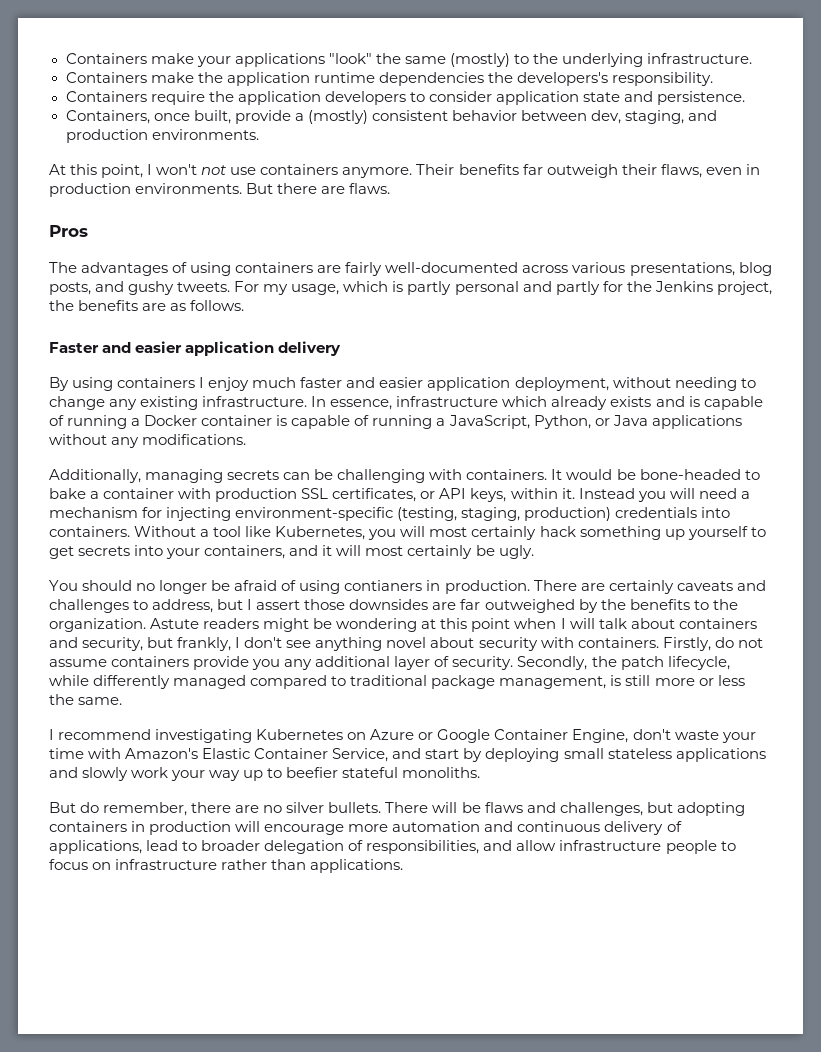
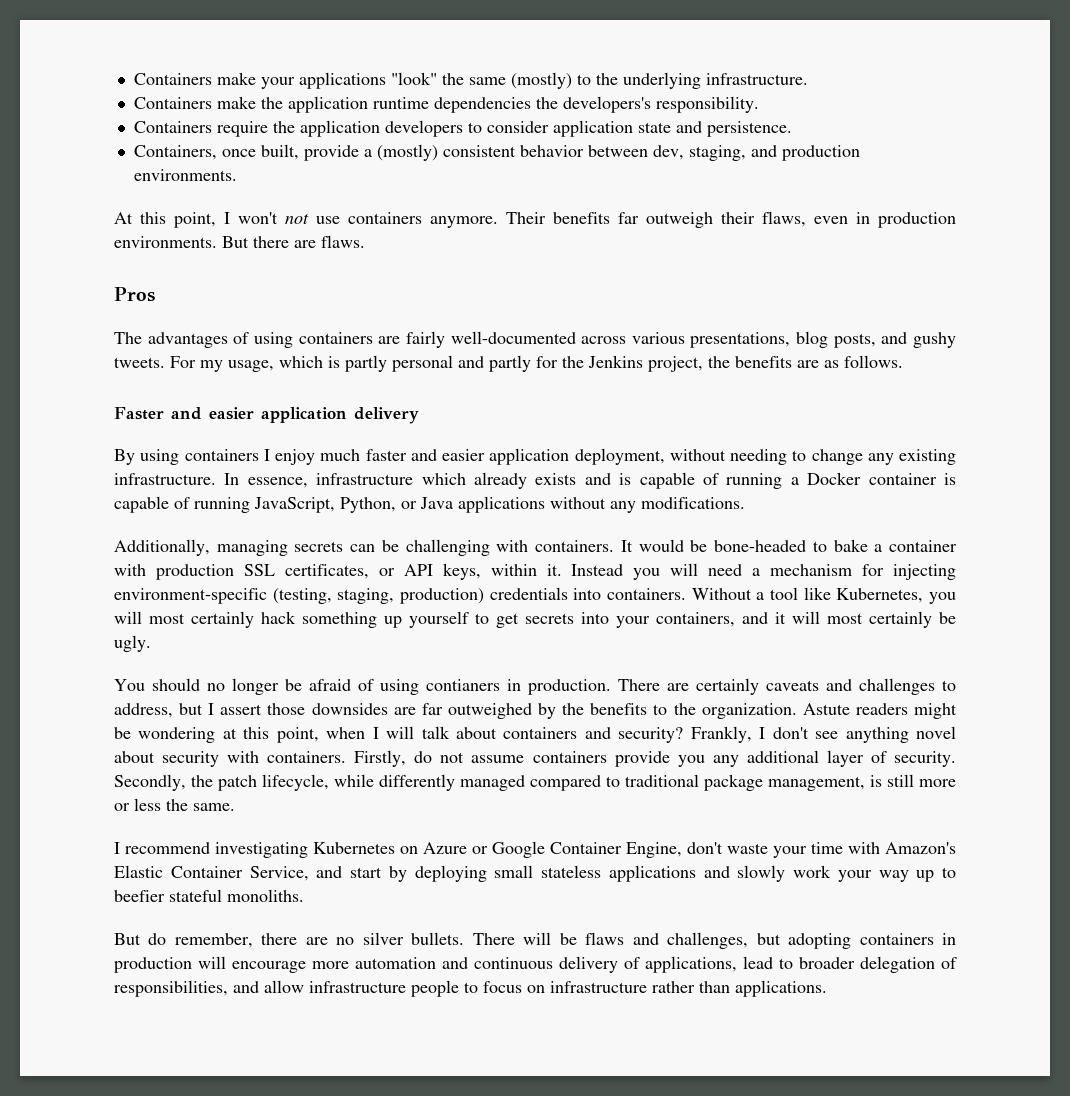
[436,418,446,426] a -> (250, 505) none
[471,618,511,632] point -> [276,727,319,743] point,
[82,637,232,651] security, but frankly, -> [618,726,752,743] security? Frankly,

